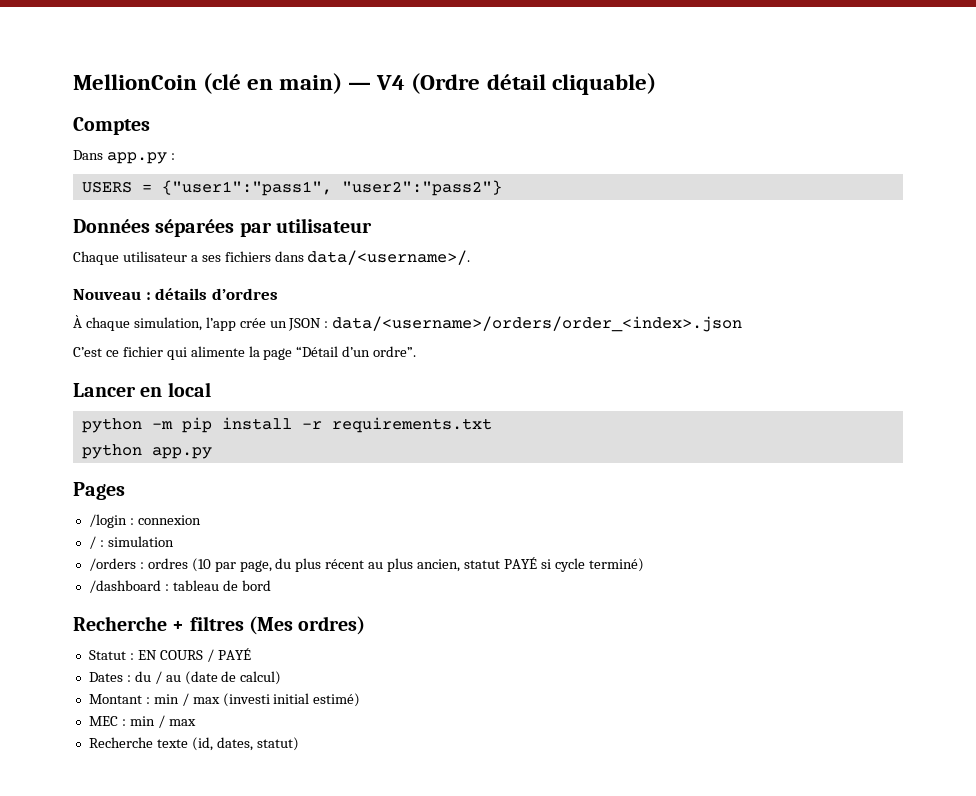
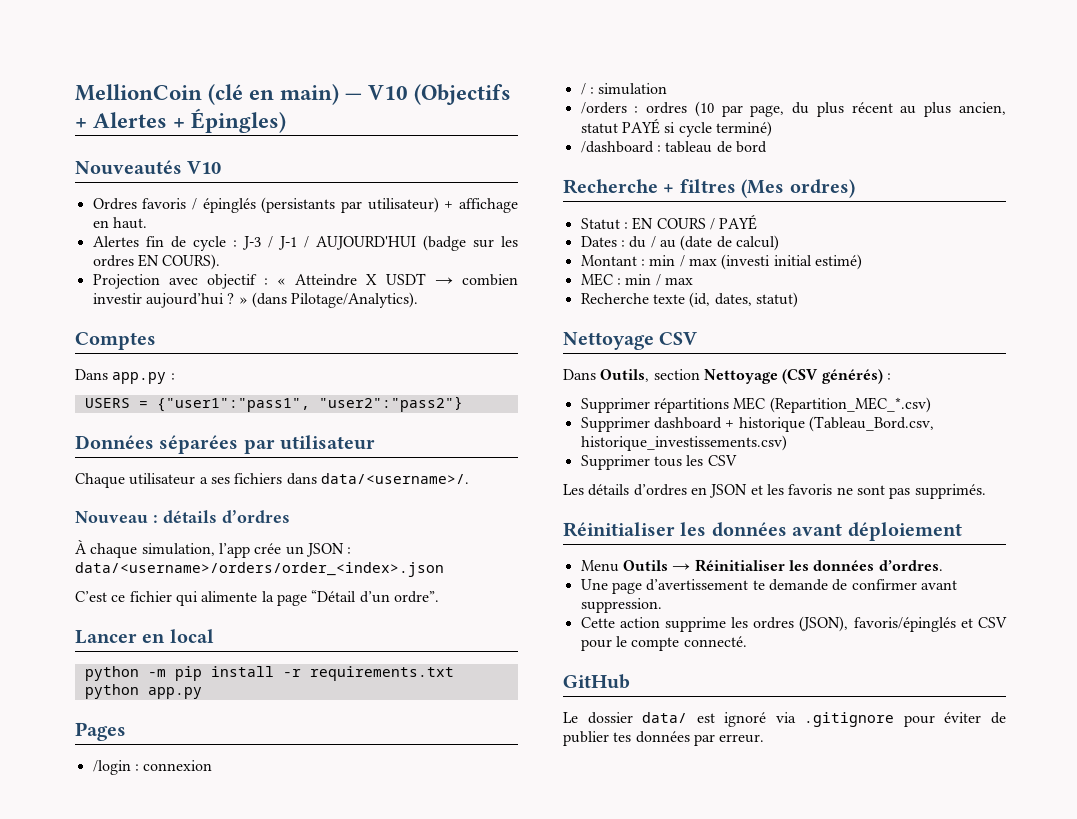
[376,73,656,95] V4 (Ordre détail cliquable) -> [368,84,512,105] [75,108,287,133] [75,160,222,175] [92,197,518,213] [92,217,147,229] [92,235,518,251] [92,254,221,270] [92,273,518,289] [92,292,419,308] V10 (Objectifs + Alertes + Épingles) // Nouveautés V10 // Ordres favoris / épinglés (persistants par utilisateur) + affichage en haut. // Alertes fin de cycle : J-3 / J-1 / AUJOURD'HUI (badge sur les ordres EN COURS). // Projection avec objectif : « Atteindre X USDT → combien investir aujourd’hui ? » (dans Pilotage/Analytics).
(299, 744) none -> [563,332,698,350] [563,369,891,384] [580,397,931,413] [580,416,934,432] [580,435,787,451] [580,455,737,470] [563,484,986,499] [563,522,962,541] [580,559,943,572] [580,579,957,594] [580,598,662,613] [580,616,1007,632] [580,636,747,651] [563,674,630,689] [563,712,1006,727] [563,731,765,746] // Nettoyage CSV // Dans Outils, section Nettoyage (CSV générés) : // Supprimer répartitions MEC (Repartition_MEC_*.csv) // Supprimer dashboard + historique (Tableau_Bord.csv, historique_investissements.csv) // Supprimer tous les CSV // Les détails d’ordres en JSON et les favoris ne sont pas supprimés. // Réinitialiser les données avant déploiement // Menu Outils → Réinitialiser les données d’ordres. // Une page d’avertissement te demande de confirmer avant suppression. // Cette action supprime les ordres (JSON), favoris/épinglés et CSV pour le compte connecté. // GitHub // Le dossier data/ est ignoré via .gitignore pour éviter de publier tes données par erreur.

